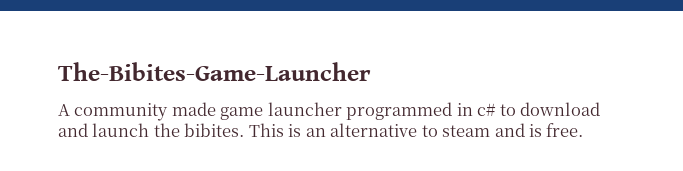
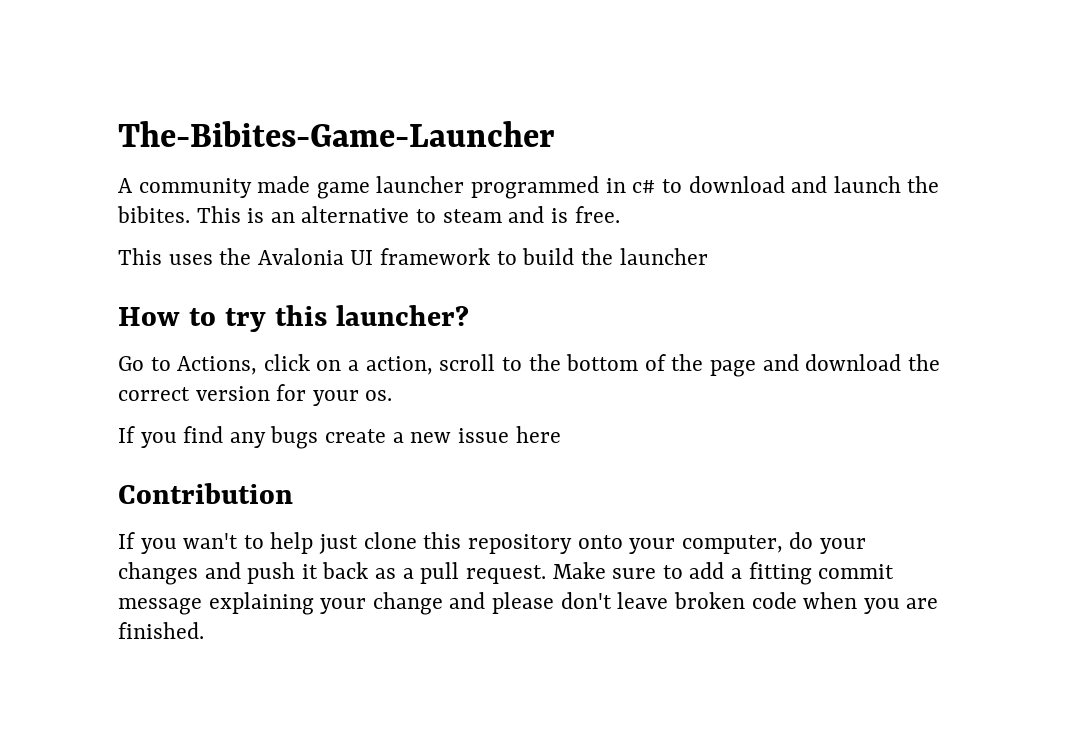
(584, 130) none -> [118,248,708,265] [118,305,469,332] [118,354,940,377] [118,384,393,406] [118,426,561,449] [118,483,293,504] [118,532,866,554] [118,562,895,585] [118,592,939,615] [118,622,204,639] // This uses the Avalonia UI framework to build the launcher // How to try this launcher? // Go to Actions, click on a action, scroll to the bottom of the page and download the correct version for your os. // If you find any bugs create a new issue here // Contribution // If you wan't to help just clone this repository onto your computer, do your changes and push it back as a pull request. Make sure to add a fitting commit message explaining your change and please don't leave broken code when you are finished.

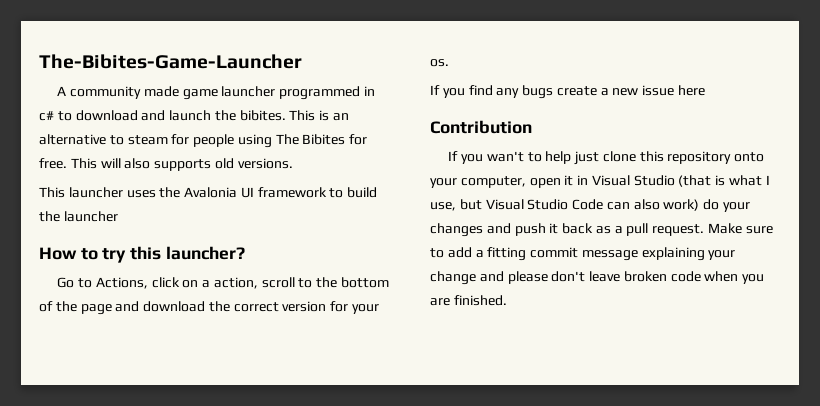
[508,206,620,223] [118,248,162,265] and is free. // This -> [171,134,368,148] [39,158,293,171] [39,187,123,198] for people using The Bibites for free. This will also supports old versions. // This launcher
(783, 544) none -> [529,175,770,188] [430,199,700,211] open it in Visual Studio (that is what I use, but Visual Studio Code can also work)

